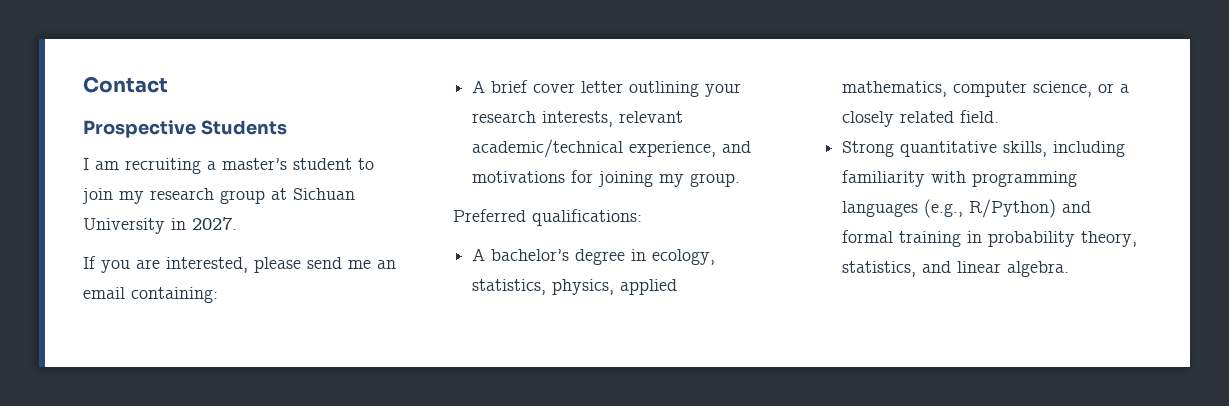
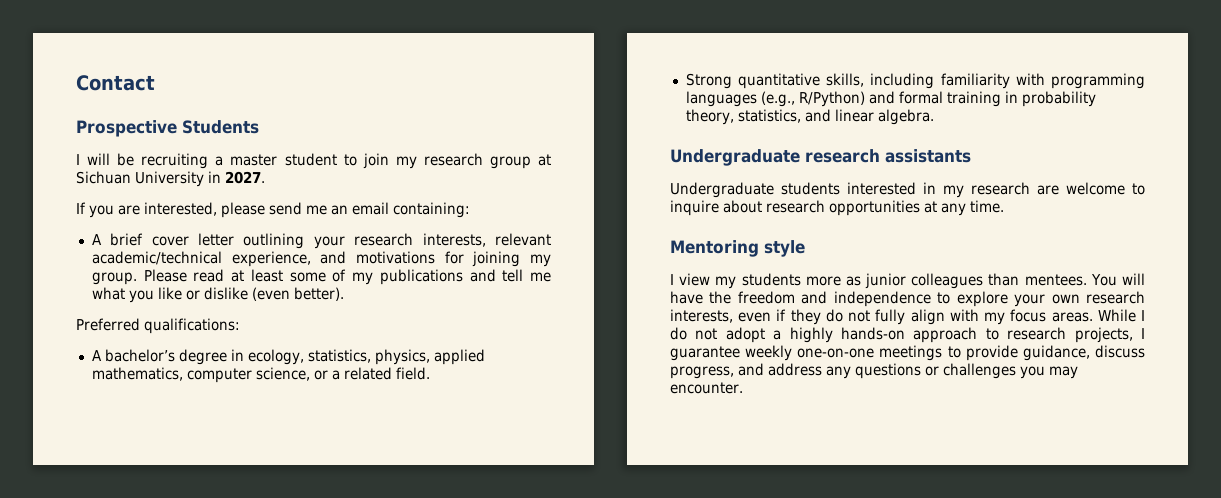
[95,161,119,170] am -> [87,153,135,166] will be
[222,158,287,170] master’s -> [230,154,278,166] master
(741, 180) none -> [143,269,551,285] [91,287,344,303] Please read at least some of my publications and tell me what you like or dislike (even better).
[842,111,895,127] closely -> (340, 375) none
(1070, 269) none -> [670,149,971,166] [670,182,1145,198] [670,200,1004,216] [670,240,805,257] [670,273,1145,289] [670,291,1145,307] [670,309,1145,325] [670,327,1145,343] [670,345,1145,361] [670,363,1078,379] [670,382,743,394] // Undergraduate research assistants // Undergraduate students interested in my research are welcome to inquire about research opportunities at any time. // Mentoring style // I view my students more as junior colleagues than mentees. You will have the freedom and independence to explore your own research interests, even if they do not fully align with my focus areas. While I do not adopt a highly hands-on approach to research projects, I guarantee weekly one-on-one meetings to provide guidance, discuss progress, and address any questions or challenges you may encounter.

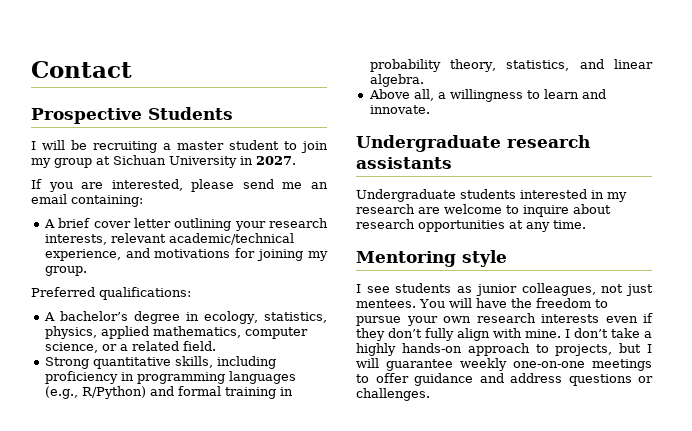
[423,153,483,166] research -> (51, 163) none
[143,269,551,285] [91,287,344,303] Please read at least some of my publications and tell me what you like or dislike (even better). -> (87, 271) none
[940,73,1045,89] familiarity with -> [44,371,134,384] proficiency in
(934, 117) none -> [368,89,606,102] [369,105,430,114] // Above all, a willingness to learn and innovate.
[679,273,1020,289] view my students more as junior colleagues than -> [366,283,653,296] see students as junior colleagues, not just
[801,291,1008,307] and independence to explore -> [594,299,608,308] [356,316,401,326] to pursue
[670,309,733,323] interests, -> [541,314,599,323] interests
[825,309,871,322] do not -> [388,328,422,338] don’t
[984,309,1145,325] [670,327,765,343] my focus areas. While I do not adopt -> [525,328,640,338] mine. I don’t take
[1007,327,1145,343] research projects, I -> [555,343,652,356] [356,358,379,368] projects, but I will
[965,345,1145,361] [670,366,734,379] provide guidance, discuss progress, -> [375,373,473,386] offer guidance
[826,366,851,379] any -> (562, 378) none
[943,363,1078,379] [670,382,743,394] challenges you may encounter. -> [356,388,430,401] challenges.

